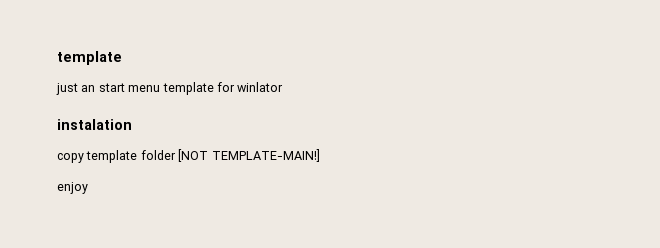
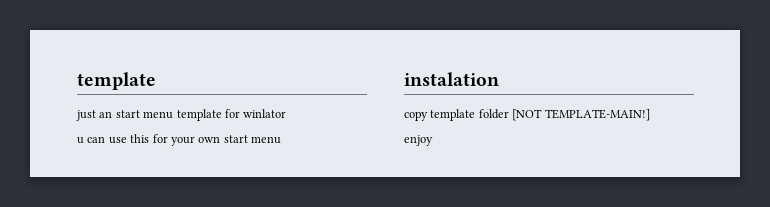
(284, 87) none -> [77,134,281,146] // u can use this for your own start menu

